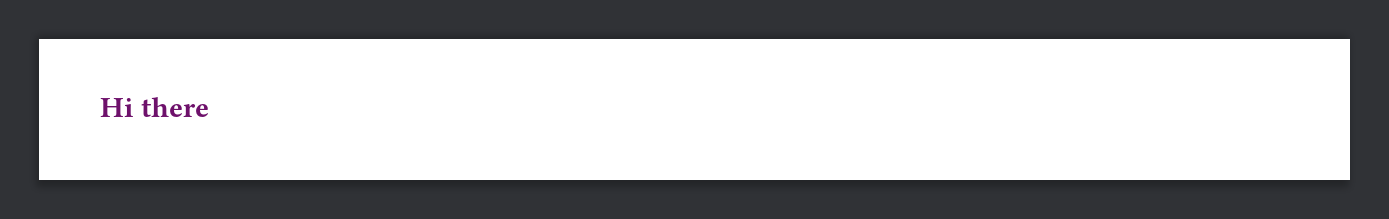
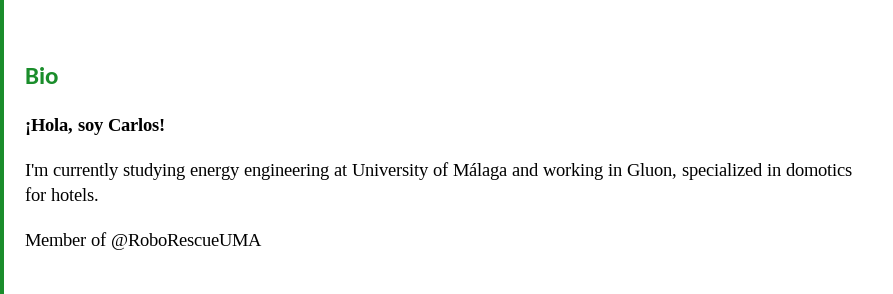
[100,97,209,117] Hi there -> [25,67,58,84] [25,118,165,135] [25,162,852,180] [25,187,99,201] [25,232,262,250] Bio // ¡Hola, soy Carlos! // I'm currently studying energy engineering at University of Málaga and working in Gluon, specialized in domotics for hotels. // Member of @RoboRescueUMA

